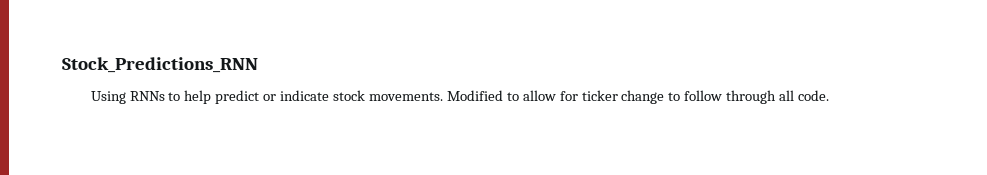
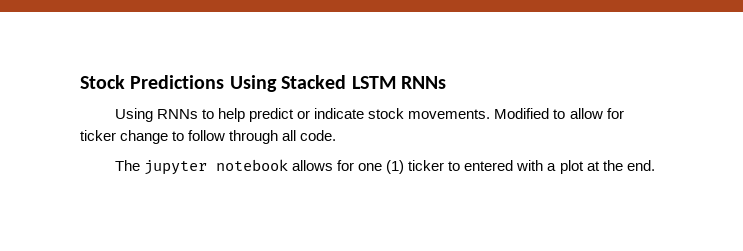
[62,57,258,73] Stock_Predictions_RNN -> [80,75,446,92] Stock Predictions Using Stacked LSTM RNNs
(829, 95) none -> [114,159,655,175] // The jupyter notebook allows for one (1) ticker to entered with a plot at the end.

